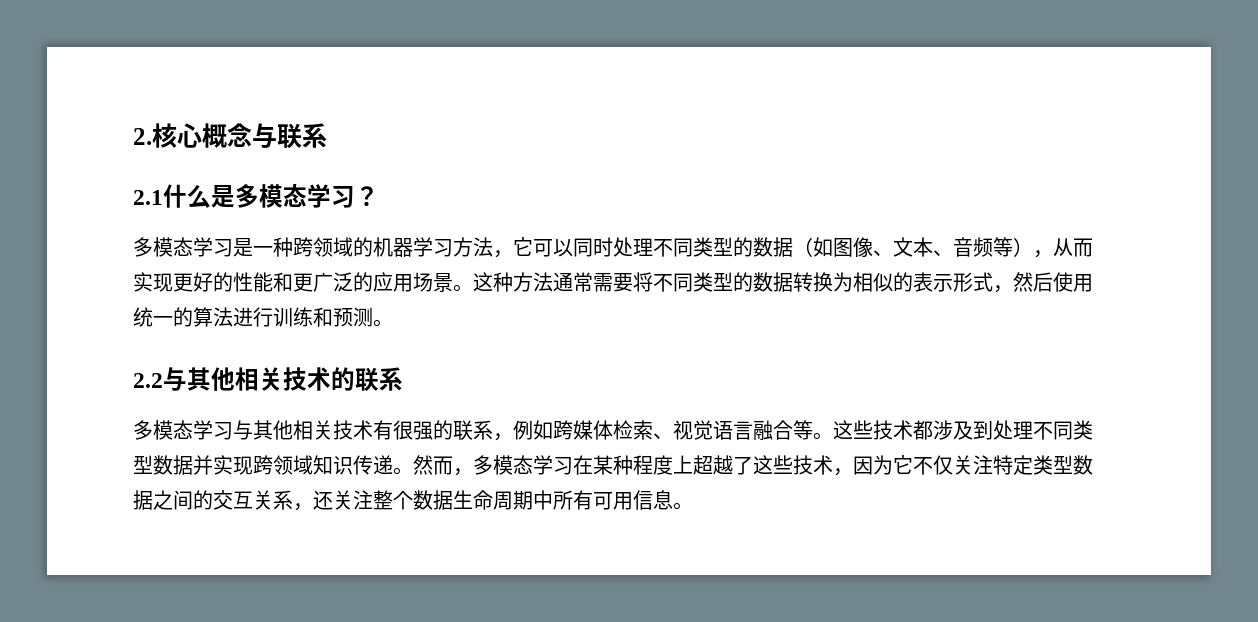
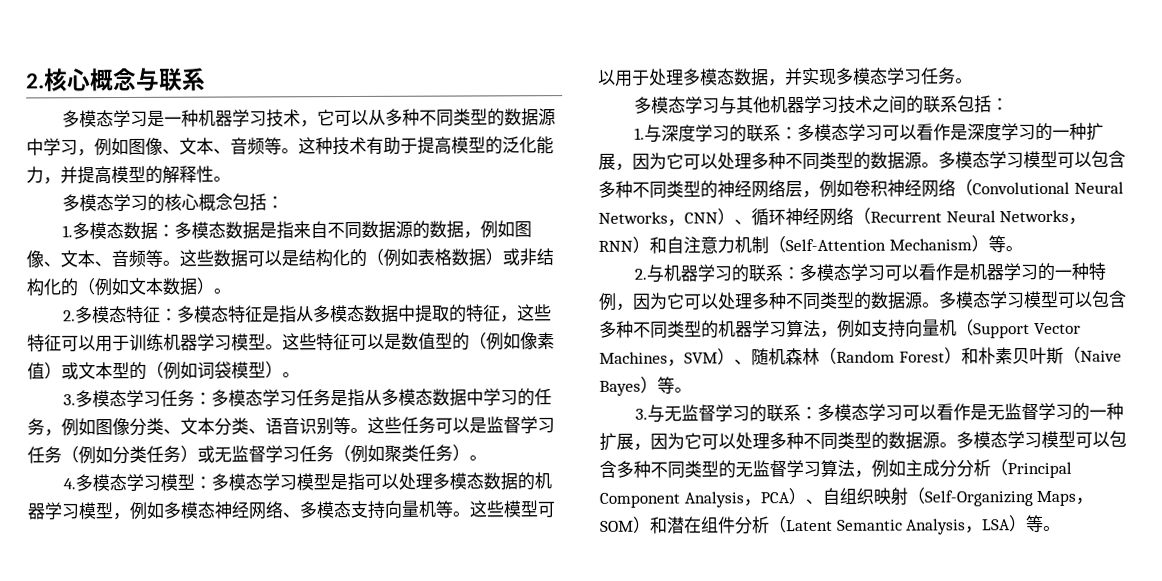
[133,184,379,208] // 2.1什么是多模态学习？ -> (206, 79) none
[293,237,493,257] 跨领域的机器学习方法 -> [198,109,302,128] 机器学习技术
[573,237,1093,258] [133,272,1093,293] [133,307,393,327] [133,367,403,392] [133,420,1093,441] [133,455,1093,476] [133,490,673,511] 同时处理不同类型的数据（如图像、文本、音频等），从而实现更好的性能和更广泛的应用场景。这种方法通常需要将不同类型的数据转换为相似的表示形式，然后使用统一的算法进行训练和预测。 // 2.2与其他相关技术的联系 // 多模态学习与其他相关技术有很强的联系，例如跨媒体检索、视觉语言融合等。这些技术都涉及到处理不同类型数据并实现跨领域知识传递。然而，多模态学习在某种程度上超越了这些技术，因为它不仅关注特定类型数据之间的交互关系，还关注整个数据生命周期中所有可用信息 -> [368,108,557,127] [26,136,554,157] [26,165,231,185] [62,193,285,212] [62,220,533,240] [26,248,554,268] [26,277,232,297] [63,304,553,324] [27,332,555,353] [27,361,300,380] [63,388,553,408] [27,416,555,437] [27,444,487,465] [63,472,553,492] [27,500,555,521] [598,67,973,87] [634,95,1010,115] [634,122,1105,143] [598,150,1126,171] [598,179,1124,199] [598,207,1087,227] [598,235,1023,254] [634,262,1107,283] [599,290,1127,311] [599,319,1081,339] [599,346,1122,367] [599,376,692,396] [635,402,1125,423] [599,430,1127,451] [599,459,1072,479] [599,487,1094,508] [600,514,1045,535] 从多种不同类型的数据源中学习，例如图像、文本、音频等。这种技术有助于提高模型的泛化能力，并提高模型的解释性。 // 多模态学习的核心概念包括： // 1.多模态数据：多模态数据是指来自不同数据源的数据，例如图像、文本、音频等。这些数据可以是结构化的（例如表格数据）或非结构化的（例如文本数据）。 // 2.多模态特征：多模态特征是指从多模态数据中提取的特征，这些特征可以用于训练机器学习模型。这些特征可以是数值型的（例如像素值）或文本型的（例如词袋模型）。 // 3.多模态学习任务：多模态学习任务是指从多模态数据中学习的任务，例如图像分类、文本分类、语音识别等。这些任务可以是监督学习任务（例如分类任务）或无监督学习任务（例如聚类任务）。 // 4.多模态学习模型：多模态学习模型是指可以处理多模态数据的机器学习模型，例如多模态神经网络、多模态支持向量机等。这些模型可以用于处理多模态数据，并实现多模态学习任务。 // 多模态学习与其他机器学习技术之间的联系包括： // 1.与深度学习的联系：多模态学习可以看作是深度学习的一种扩展，因为它可以处理多种不同类型的数据源。多模态学习模型可以包含多种不同类型的神经网络层，例如卷积神经网络（Convolutional Neural Networks，CNN）、循环神经网络（Recurrent Neural Networks，RNN）和自注意力机制（Self-Attention Mechanism）等。 // 2.与机器学习的联系：多模态学习可以看作是机器学习的一种特例，因为它可以处理多种不同类型的数据源。多模态学习模型可以包含多种不同类型的机器学习算法，例如支持向量机（Support Vector Machines，SVM）、随机森林（Random Forest）和朴素贝叶斯（Naive Bayes）等。 // 3.与无监督学习的联系：多模态学习可以看作是无监督学习的一种扩展，因为它可以处理多种不同类型的数据源。多模态学习模型可以包含多种不同类型的无监督学习算法，例如主成分分析（Principal Component Analysis，PCA）、自组织映射（Self-Organizing Maps，SOM）和潜在组件分析（Latent Semantic Analysis，LSA）等

